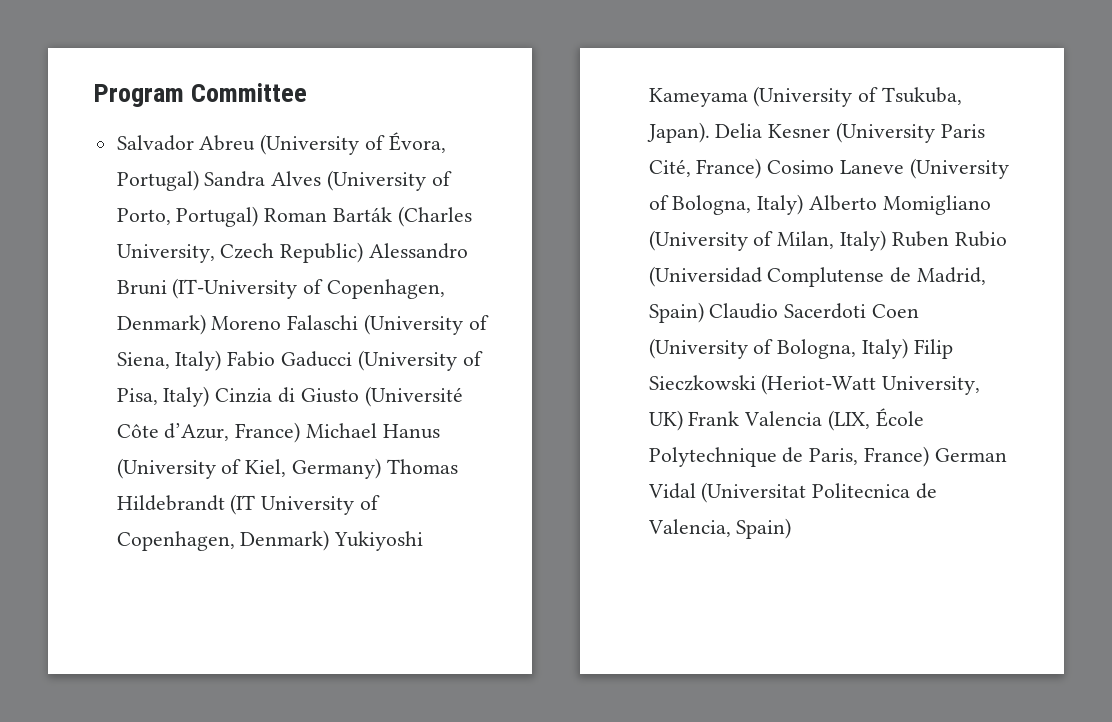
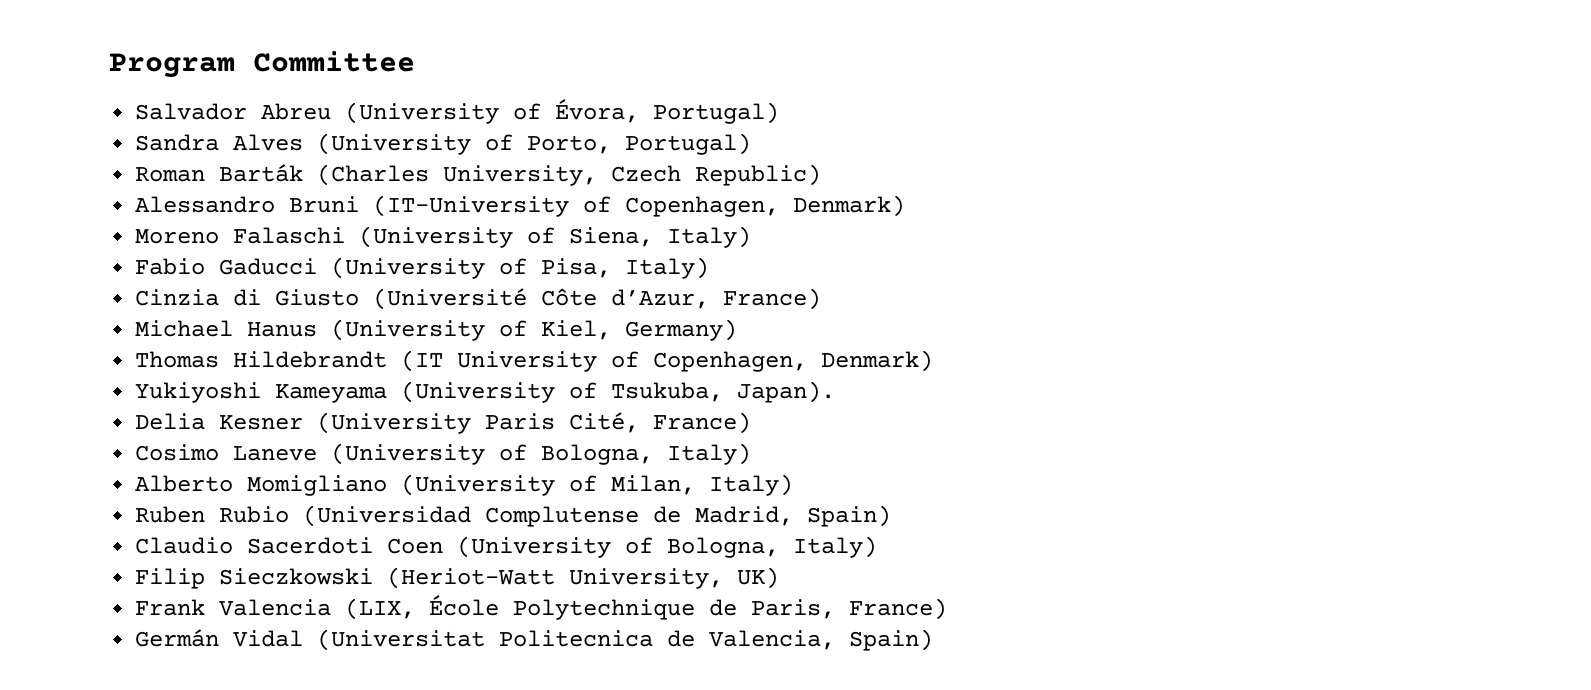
(199, 180) none -> (780, 113) //
(259, 216) none -> (752, 144) //
(364, 252) none -> (822, 175) //
(206, 324) none -> (906, 206) //
(222, 360) none -> (752, 237) //
(210, 396) none -> (710, 268) //
(301, 432) none -> (822, 299) //
(382, 468) none -> (738, 330) //
(330, 540) none -> (934, 361) //
(710, 132) none -> (836, 392) //
(762, 168) none -> (752, 423) //
(804, 204) none -> (752, 454) //
(887, 240) none -> (794, 485) //
(704, 312) none -> (892, 516) //
(909, 348) none -> (878, 547) //
(683, 420) none -> (780, 578) //
[934,448,1007,462] German -> [135,629,220,647] // Germán

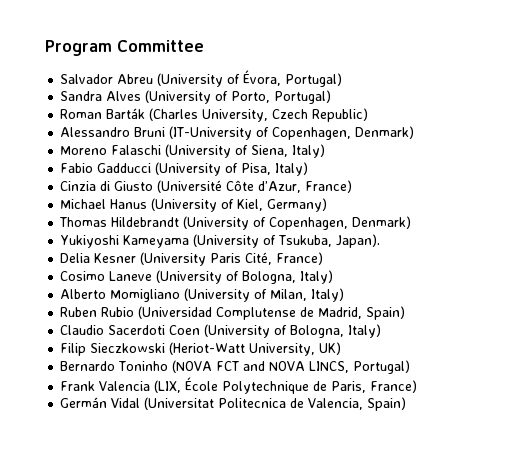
[219,258,318,275] Gaducci -> [97,163,152,173] Gadducci
[401,350,598,372] (IT University -> [183,216,250,230] (University
(780, 578) none -> [60,360,411,374] // Bernardo Toninho (NOVA FCT and NOVA LINCS, Portugal)

